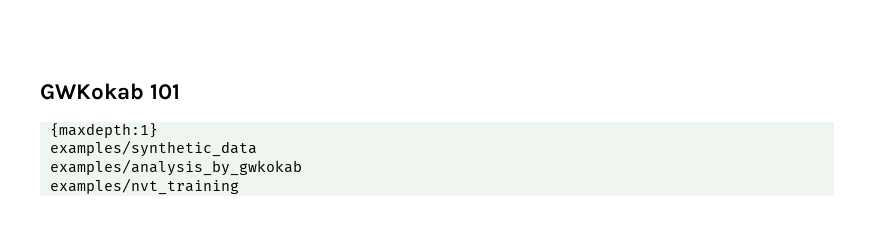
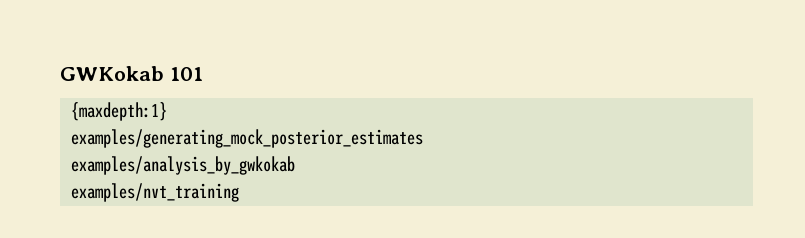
[49,140,257,157] examples/synthetic_data -> [70,129,423,148] examples/generating_mock_posterior_estimates

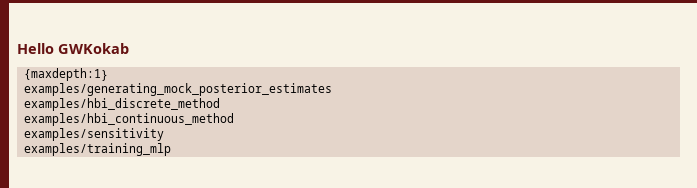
(60, 73) none -> [17,43,54,54] Hello
[169,67,203,81] 101 -> (129, 48) none
[70,156,295,175] [70,183,239,202] examples/analysis_by_gwkokab // examples/nvt_training -> [24,98,221,111] [24,113,235,126] [24,128,165,141] [24,143,172,156] examples/hbi_discrete_method // examples/hbi_continuous_method // examples/sensitivity // examples/training_mlp

